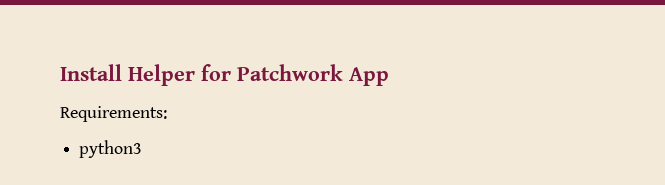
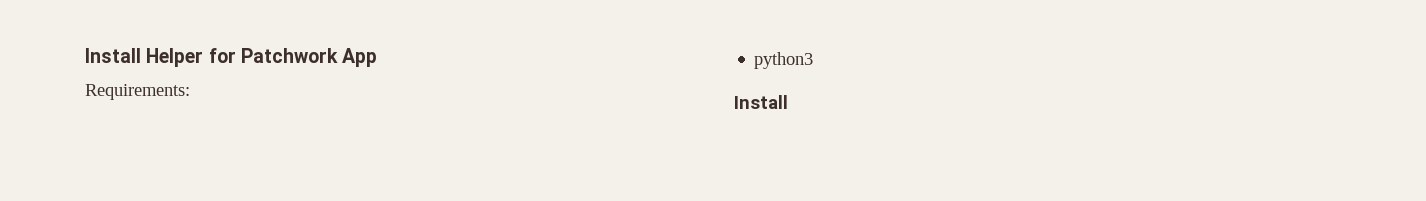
(143, 149) none -> [734,95,788,109] // Install

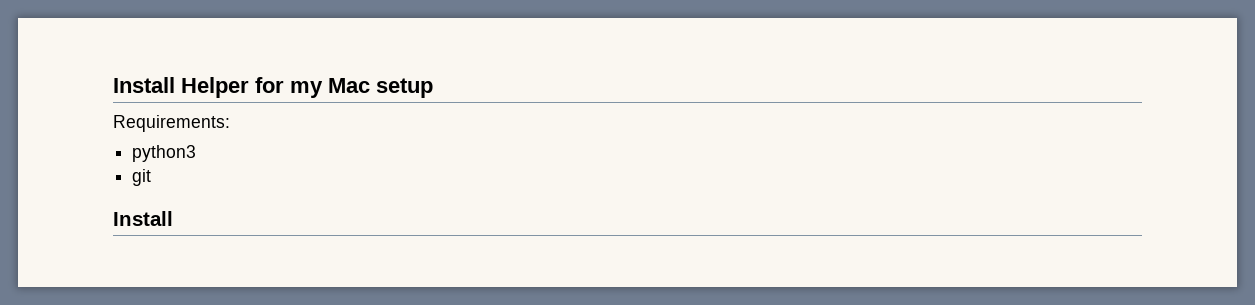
[240,48,378,67] Patchwork App -> [290,78,433,98] my Mac setup
(814, 60) none -> [132,169,152,186] // git

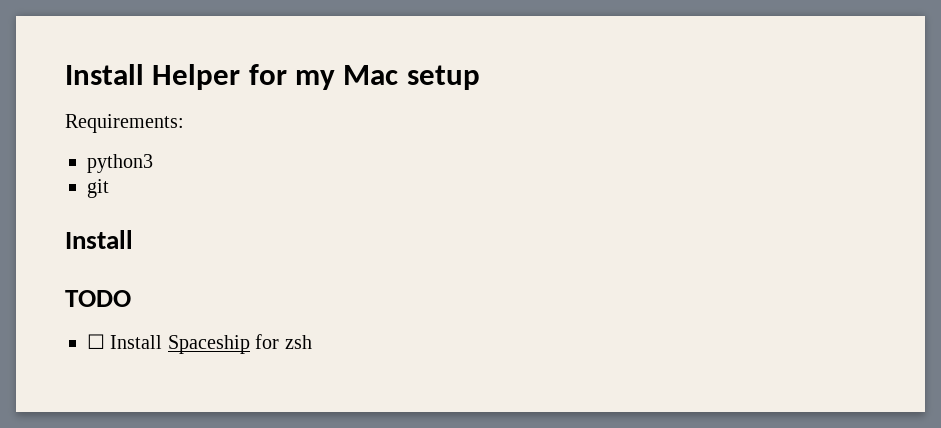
(173, 218) none -> [65,290,131,307] [87,334,312,354] // TODO // ☐ Install Spaceship for zsh

